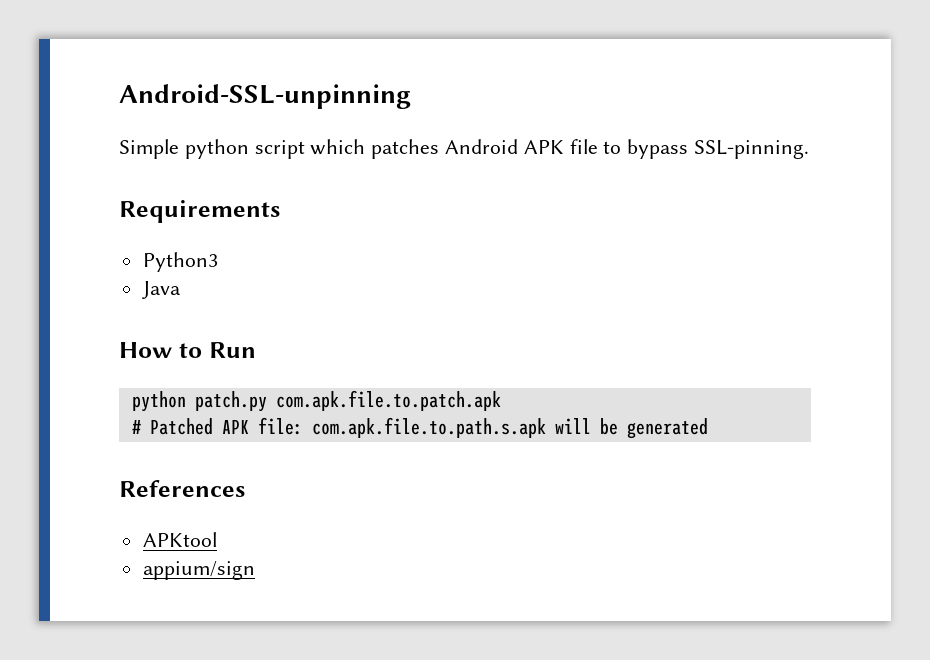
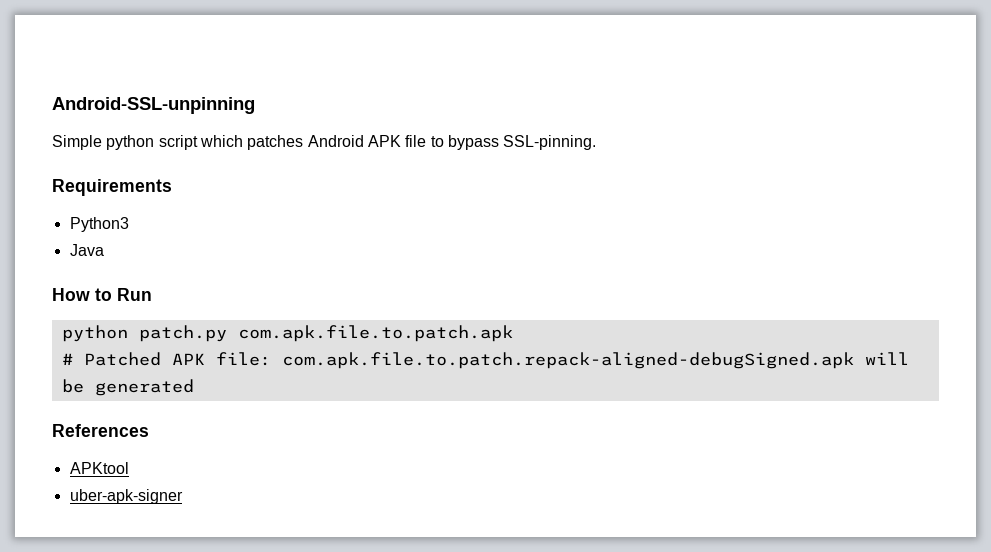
[311,417,546,438] com.apk.file.to.path.s.apk -> [281,352,854,369] com.apk.file.to.patch.repack-aligned-debugSigned.apk
[142,561,255,580] appium/sign -> [69,489,183,504] uber-apk-signer

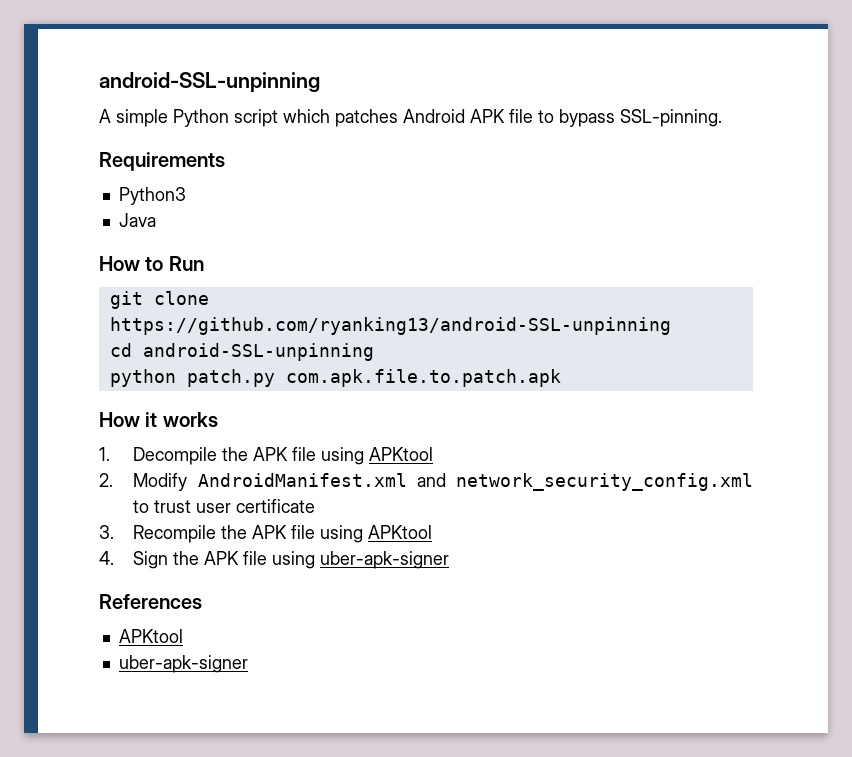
[52,97,255,114] [52,135,155,150] Android-SSL-unpinning // Simple python -> [99,72,320,93] [99,109,229,127] android-SSL-unpinning // A simple Python
[61,325,513,342] [61,352,909,369] [61,379,194,396] python patch.py com.apk.file.to.patch.apk // # Patched APK file: com.apk.file.to.patch.repack-aligned-debugSigned.apk will be generated -> [109,291,209,309] [109,317,671,335] [109,343,374,361] [109,369,561,387] [99,412,218,427] [99,447,434,465] [99,473,753,491] [133,499,316,513] [99,525,433,543] [99,551,450,569] git clone https://github.com/ryanking13/android-SSL-unpinning // cd android-SSL-unpinning // python patch.py com.apk.file.to.patch.apk // How it works // 1. Decompile the APK file using APKtool // 2. Modify AndroidManifest.xml and network_security_config.xml to trust user certificate // 3. Recompile the APK file using APKtool // 4. Sign the APK file using uber-apk-signer

